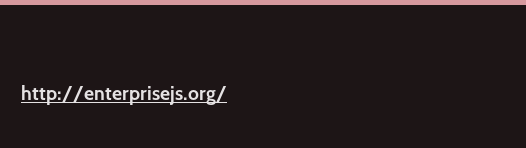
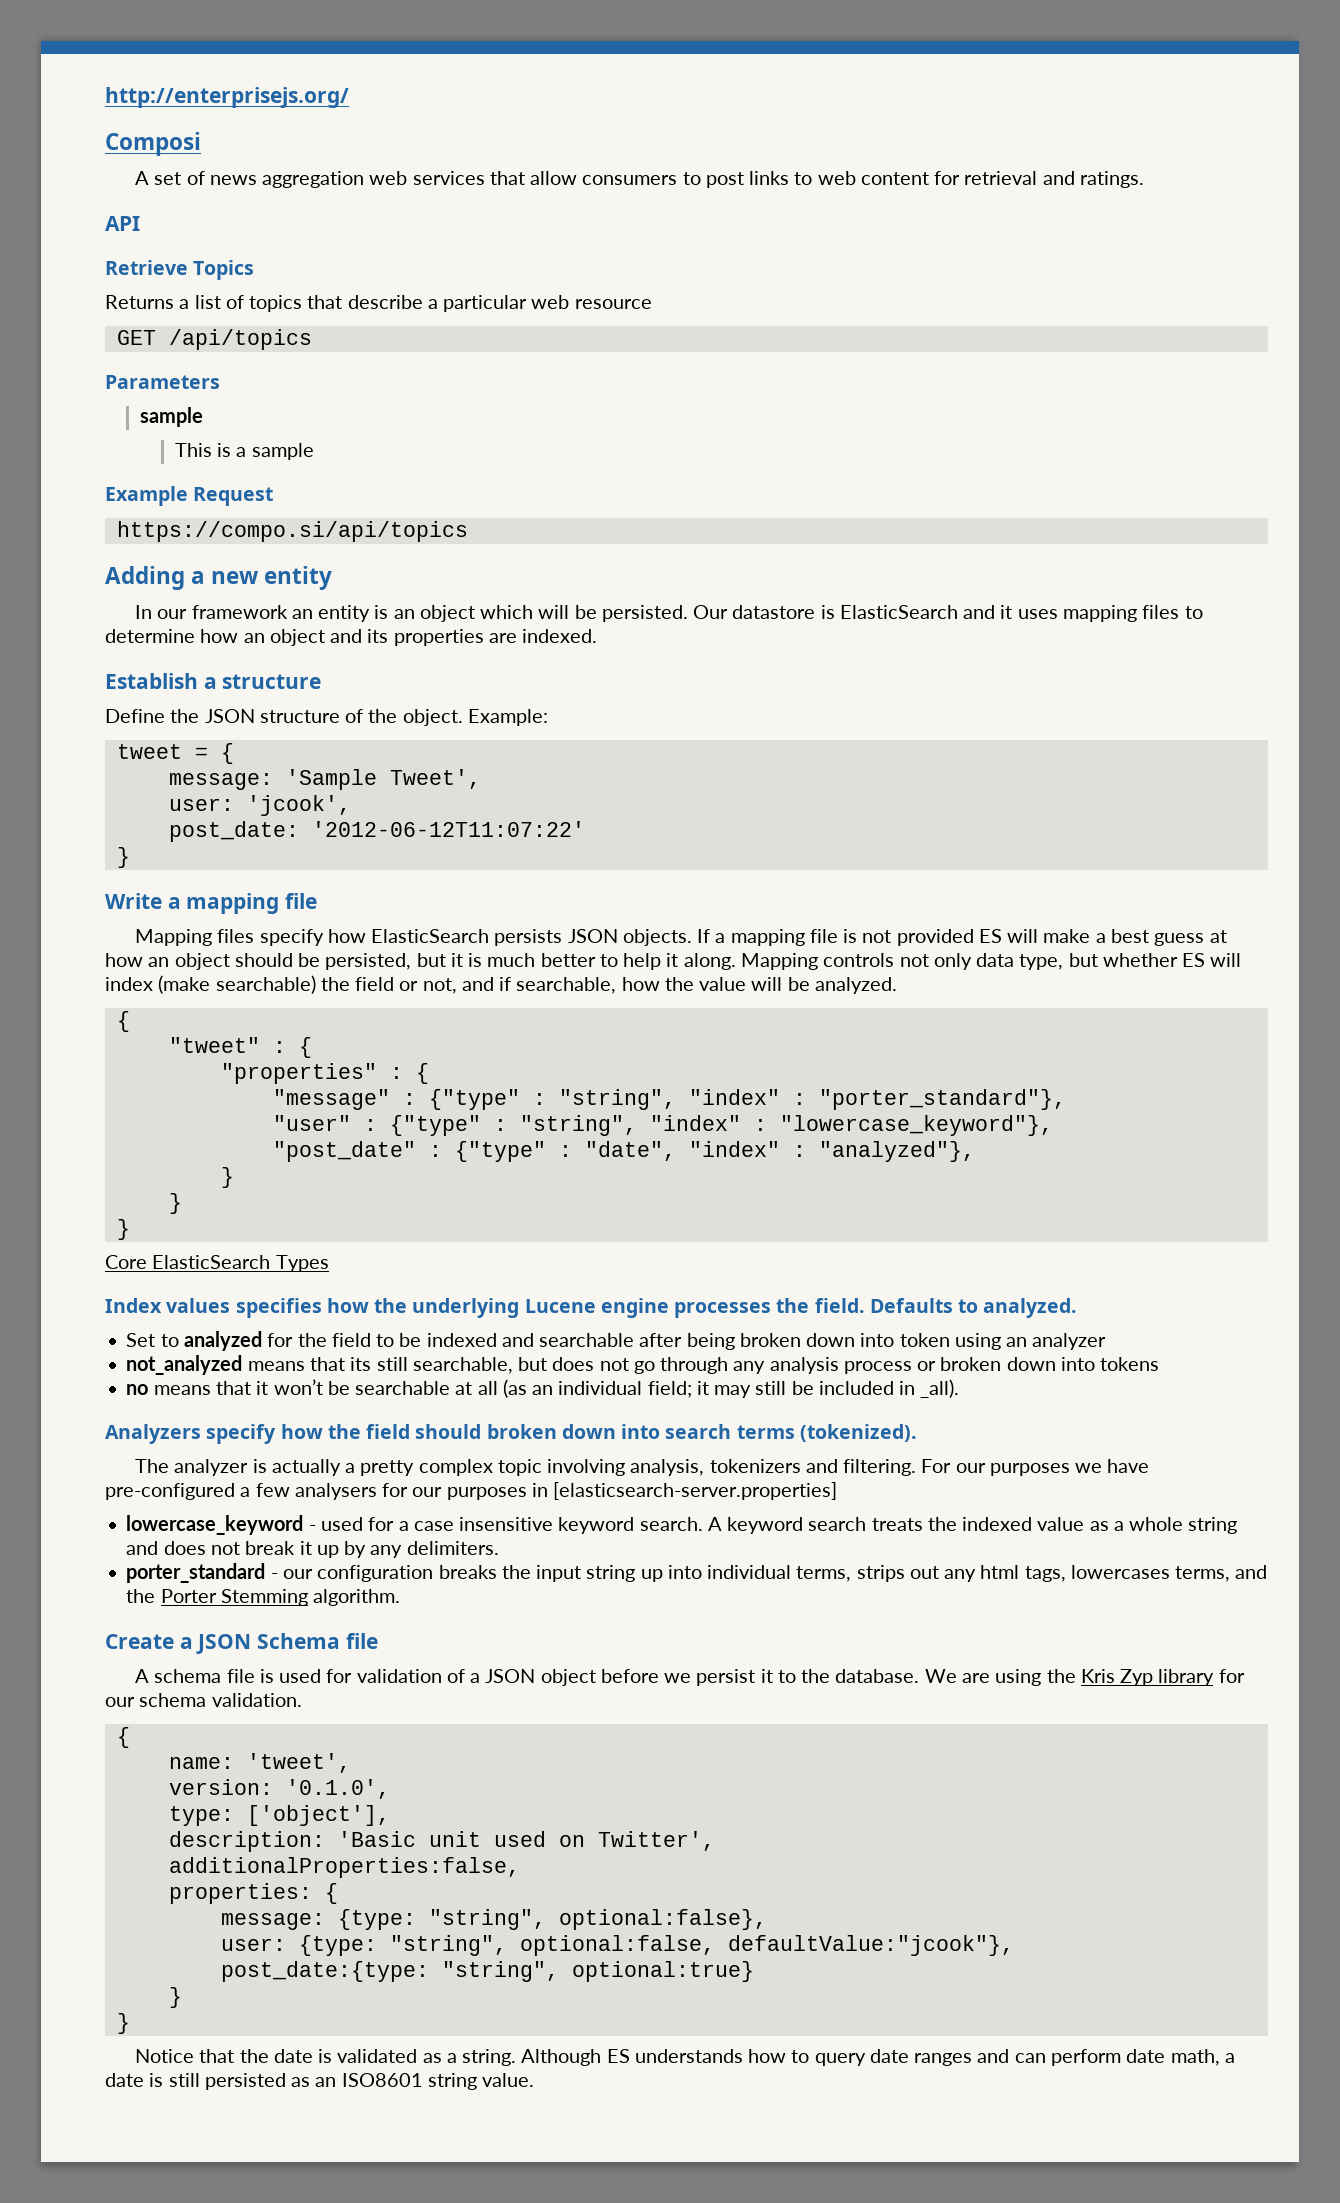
(227, 95) none -> [105,132,201,156] [134,171,1145,188] [105,216,140,231] [105,260,255,280] [105,295,652,312] [116,329,312,350] [105,375,220,389] [139,407,203,427] [174,443,314,460] [105,486,274,506] [116,521,468,542] [105,566,333,590] [134,605,1203,622] [105,629,598,646] [105,673,322,689] [105,709,548,726] [116,743,234,764] [168,769,481,790] [168,795,351,816] [168,821,585,842] [116,847,130,868] [105,893,318,914] [134,929,1227,946] [105,953,1242,970] [105,975,897,994] [116,1011,130,1032] [168,1037,312,1058] [220,1063,429,1084] [272,1089,1066,1110] [272,1115,1053,1136] [272,1141,975,1162] [220,1167,234,1188] [168,1193,182,1214] [116,1219,130,1240] [105,1255,329,1272] [105,1298,1078,1318] [126,1331,1107,1351] [126,1355,1160,1375] [126,1379,960,1398] [105,1424,917,1444] [134,1459,1150,1476] [105,1482,838,1500] [126,1515,1238,1535] [126,1541,499,1558] [126,1563,1268,1583] [126,1589,401,1606] [105,1633,378,1654] [134,1669,1245,1686] [105,1693,302,1707] [116,1727,130,1748] [168,1753,351,1773] [168,1779,390,1799] [168,1805,390,1826] [168,1831,715,1852] [168,1857,520,1878] [168,1883,338,1904] [220,1909,767,1930] [220,1935,1014,1956] [220,1961,754,1982] [168,1987,182,2008] [116,2013,130,2034] [134,2049,1235,2066] [105,2073,535,2090] // Composi // A set of news aggregation web services that allow consumers to post links to web content for retrieval and ratings. // API // Retrieve Topics // Returns a list of topics that describe a particular web resource // GET /api/topics // Parameters // sample // This is a sample // Example Request // https://compo.si/api/topics // Adding a new entity // In our framework an entity is an object which will be persisted. Our datastore is ElasticSearch and it uses mapping files to determine how an object and its properties are indexed. // Establish a structure // Define the JSON structure of the object. Example: // tweet = { // message: 'Sample Tweet', // user: 'jcook', // post_date: '2012-06-12T11:07:22' // } // Write a mapping file // Mapping files specify how ElasticSearch persists JSON objects. If a mapping file is not provided ES will make a best guess at how an object should be persisted, but it is much better to help it along. Mapping controls not only data type, but whether ES will index (make searchable) the field or not, and if searchable, how the value will be analyzed. // { // "tweet" : { // "properties" : { // "message" : {"type" : "string", "index" : "porter_standard"}, // "user" : {"type" : "string", "index" : "lowercase_keyword"}, // "post_date" : {"type" : "date", "index" : "analyzed"}, // } // } // } // Core ElasticSearch Types // Index values specifies how the underlying Lucene engine processes the field. Defaults to analyzed. // Set to analyzed for the field to be indexed and searchable after being broken down into token using an analyzer // not_analyzed means that its still searchable, but does not go through any analysis process or broken down into tokens // no means that it won’t be searchable at all (as an individual field; it may still be included in _all). // Analyzers specify how the field should broken down into search terms (tokenized). // The analyzer is actually a pretty complex topic involving analysis, tokenizers and filtering. For our purposes we have pre-configured a few analysers for our purposes in [elasticsearch-server.properties] // lowercase_keyword - used for a case insensitive keyword search. A keyword search treats the indexed value as a whole string and does not break it up by any delimiters. // porter_standard - our configuration breaks the input string up into individual terms, strips out any html tags, lowercases terms, and the Porter Stemming algorithm. // Create a JSON Schema file // A schema file is used for validation of a JSON object before we persist it to the database. We are using the Kris Zyp library for our schema validation. // { // name: 'tweet', // version: '0.1.0', // type: ['object'], // description: 'Basic unit used on Twitter', // additionalProperties:false, // properties: { // message: {type: "string", optional:false}, // user: {type: "string", optional:false, defaultValue:"jcook"}, // post_date:{type: "string", optional:true} // } // } // Notice that the date is validated as a string. Although ES understands how to query date ranges and can perform date math, a date is still persisted as an ISO8601 string value.

